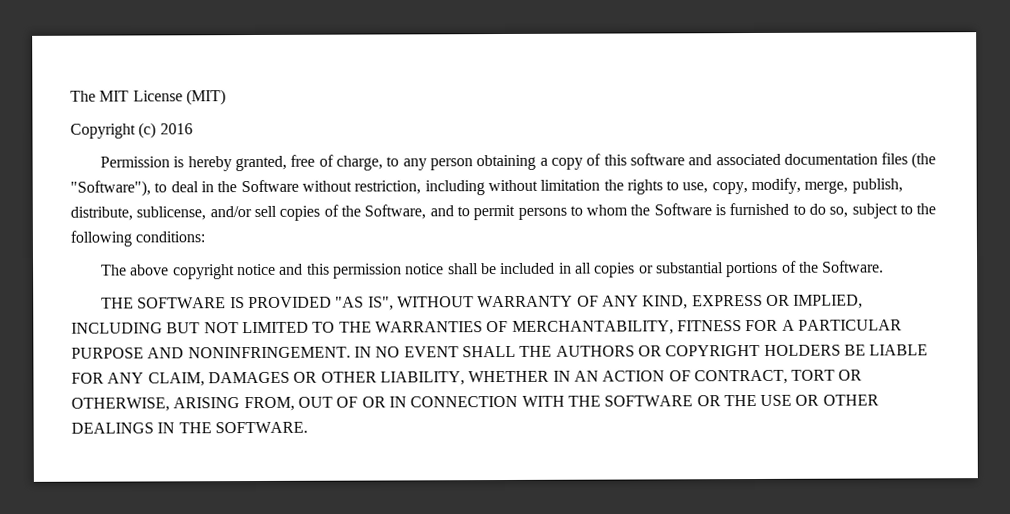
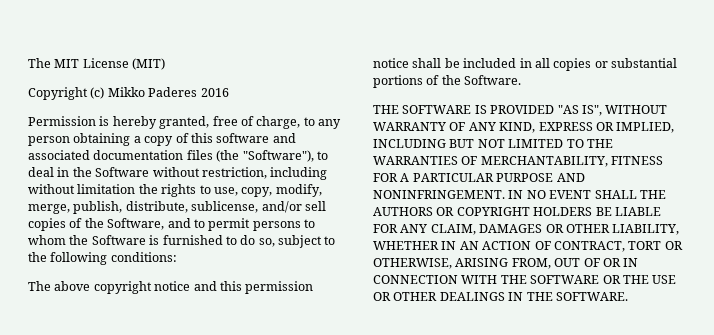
(157, 130) none -> [107,87,198,97] Mikko Paderes

